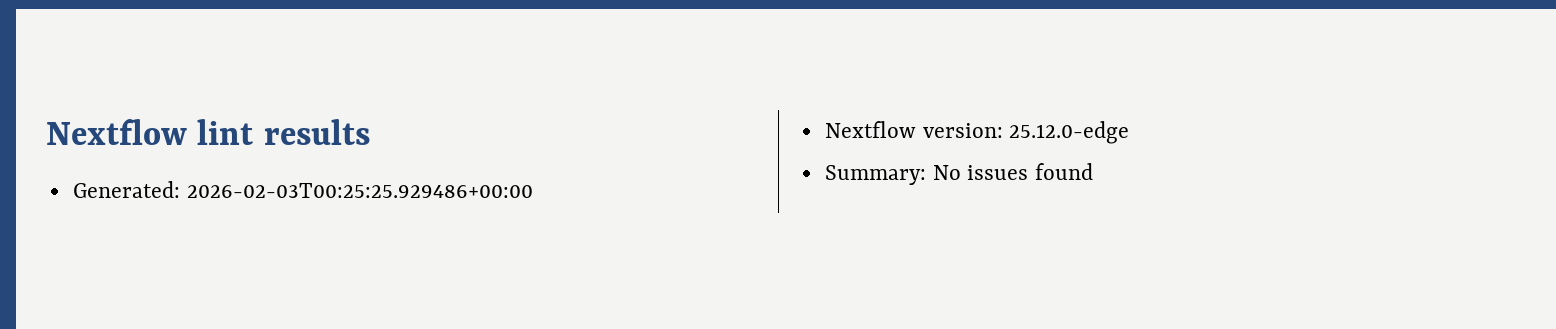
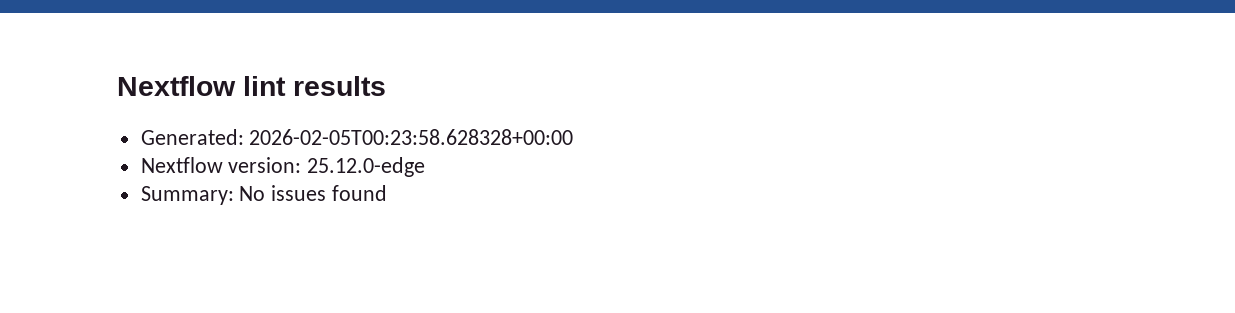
[186,183,533,198] 2026-02-03T00:25:25.929486+00:00 -> [249,129,574,145] 2026-02-05T00:23:58.628328+00:00

